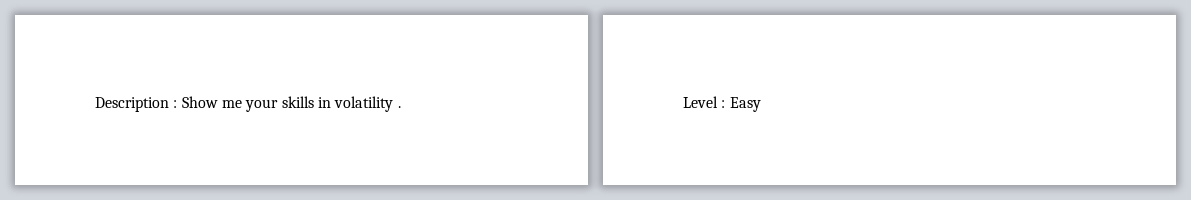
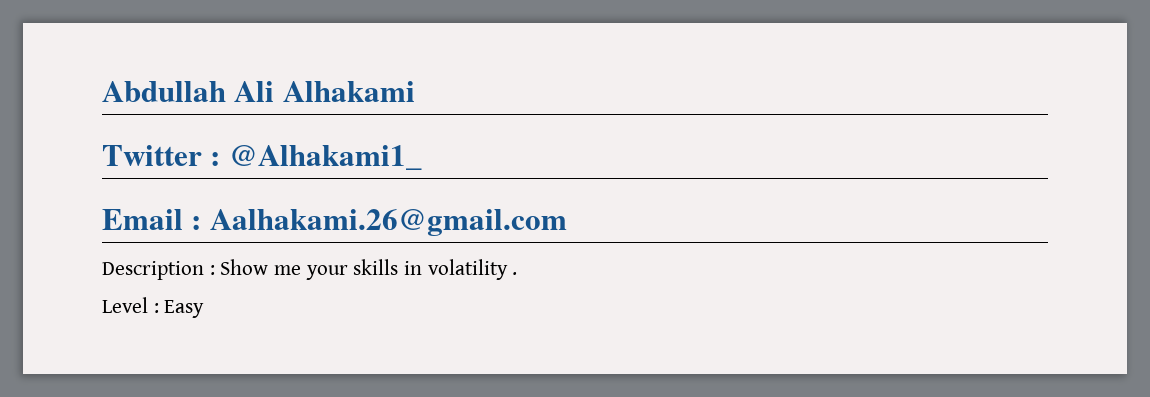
(95, 104) none -> [102,81,415,102] [102,145,422,170] [102,209,567,236] Abdullah Ali Alhakami // Twitter : @Alhakami1_ // Email : Aalhakami.26@gmail.com //

